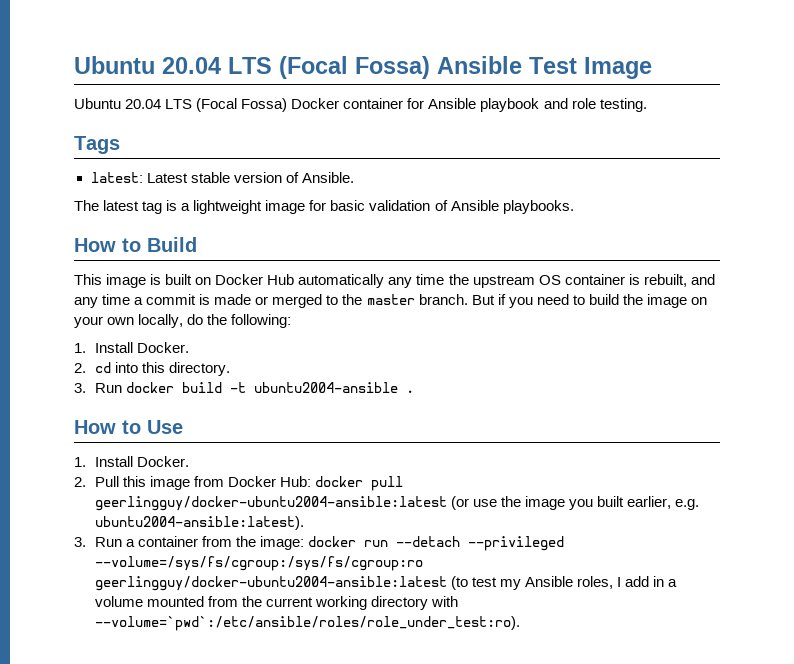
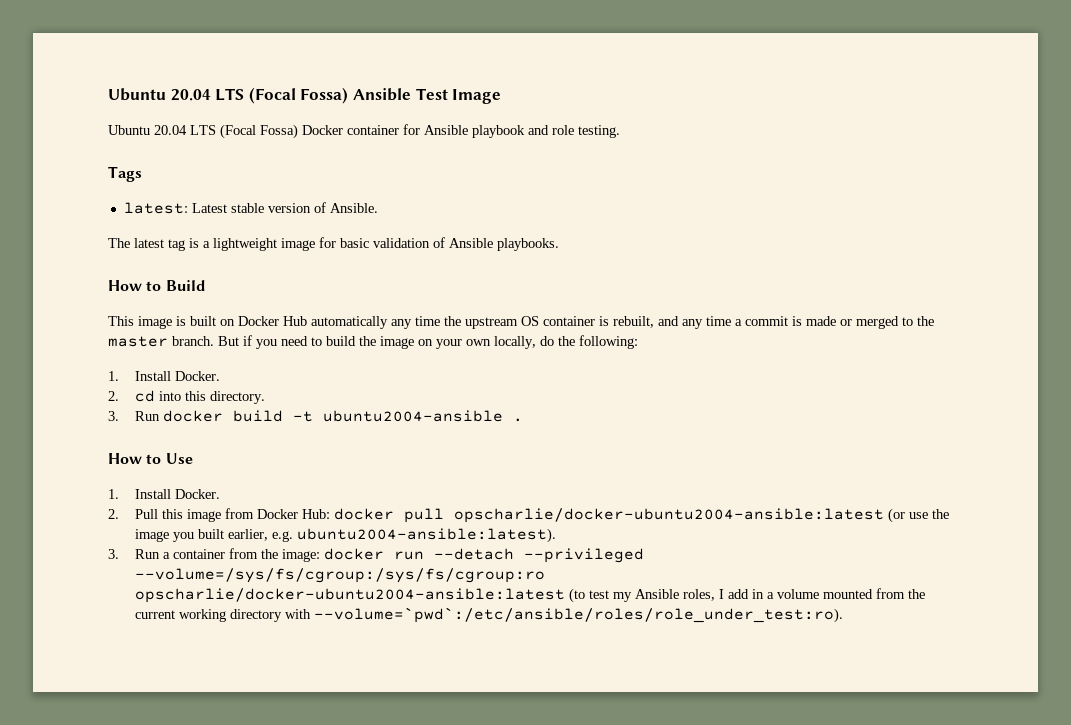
[94,496,447,511] geerlingguy/docker-ubuntu2004-ansible:latest -> [453,508,884,523] opscharlie/docker-ubuntu2004-ansible:latest
[94,576,447,591] geerlingguy/docker-ubuntu2004-ansible:latest -> [134,588,565,603] opscharlie/docker-ubuntu2004-ansible:latest

